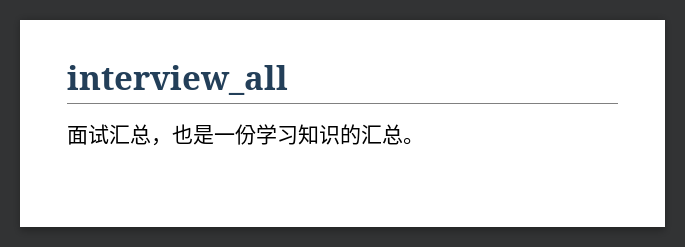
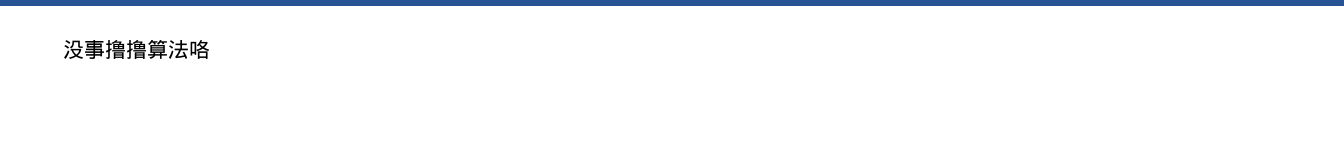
[67,65,288,95] [67,124,424,146] interview_all // 面试汇总，也是一份学习知识的汇总。 -> [63,39,210,59] 没事撸撸算法咯

